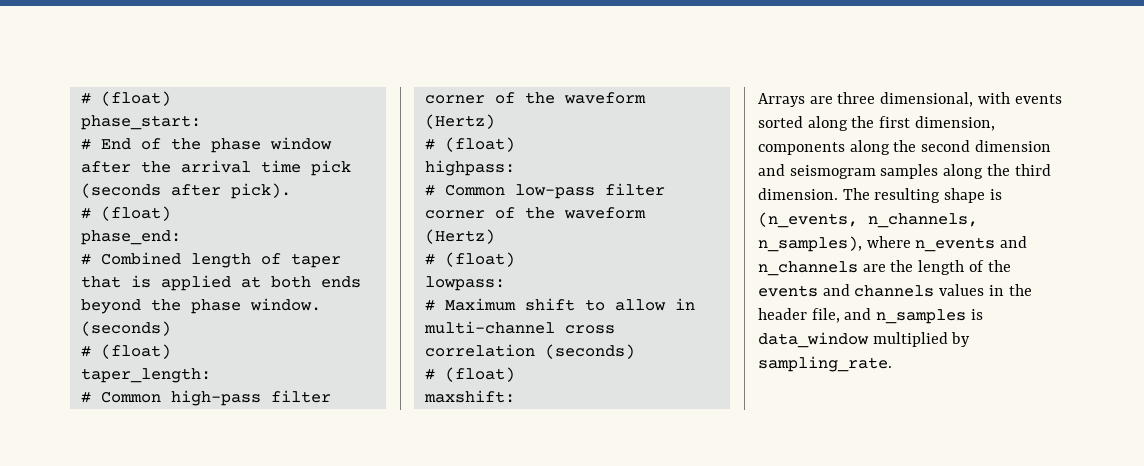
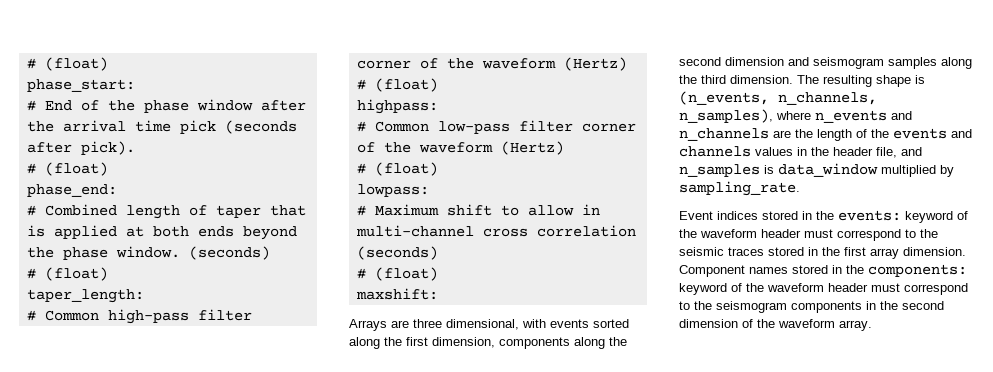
(892, 364) none -> [679,210,968,223] [679,229,938,241] [679,247,966,259] [679,264,967,277] [679,283,968,295] [679,301,944,313] [679,319,872,331] // Event indices stored in the events: keyword of the waveform header must correspond to the seismic traces stored in the first array dimension. Component names stored in the components: keyword of the waveform header must correspond to the seismogram components in the second dimension of the waveform array.

